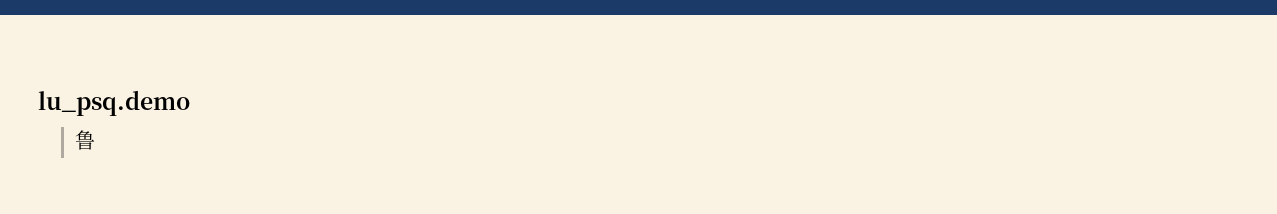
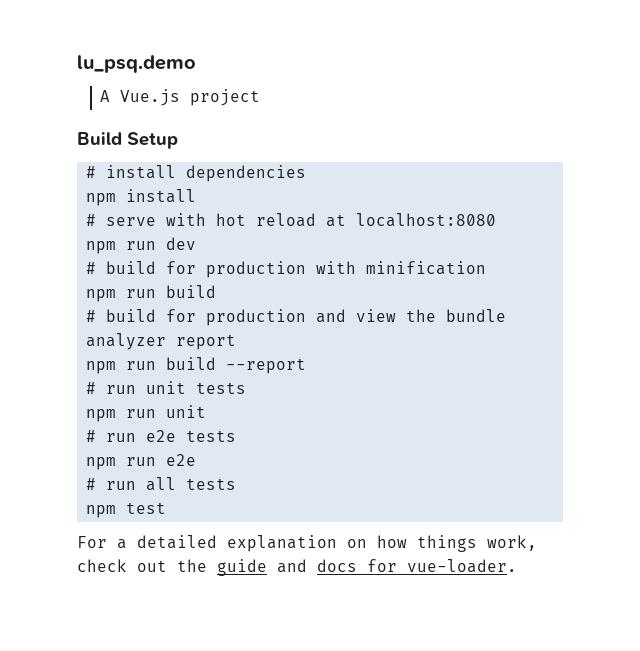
[74,130,95,150] 鲁 -> [100,89,261,106] [77,132,178,149] [86,165,307,182] [86,189,197,206] [86,213,497,227] [86,237,197,254] [86,261,487,278] [86,285,217,302] [86,309,507,326] [86,333,237,350] [86,357,307,374] [86,381,247,394] [86,405,207,422] [86,430,237,442] [86,454,197,470] [86,477,237,491] [86,502,167,518] [77,535,537,552] [77,559,517,576] A Vue.js project // Build Setup // # install dependencies // npm install // # serve with hot reload at localhost:8080 // npm run dev // # build for production with minification // npm run build // # build for production and view the bundle analyzer report // npm run build --report // # run unit tests // npm run unit // # run e2e tests // npm run e2e // # run all tests // npm test // For a detailed explanation on how things work, check out the guide and docs for vue-loader.

